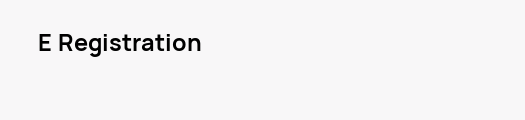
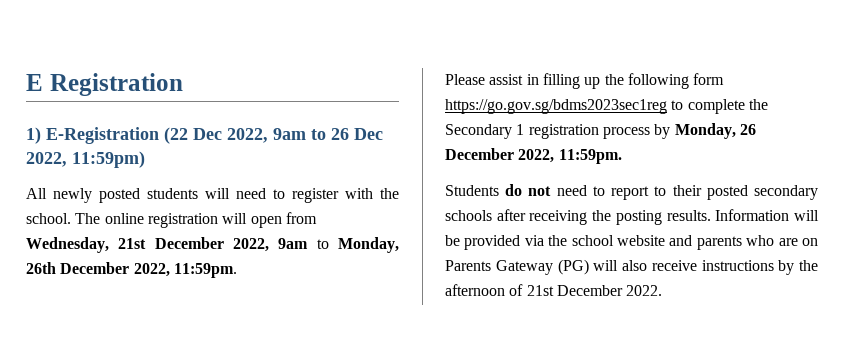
(203, 45) none -> [26,127,383,144] [26,151,145,168] [26,188,399,203] [26,212,317,228] [26,237,399,253] [26,262,237,278] [445,73,725,89] [445,99,768,114] [445,123,756,139] [445,148,622,164] [445,184,818,200] [445,209,819,225] [445,235,818,250] [445,259,818,275] [445,284,663,296] // 1) E-Registration (22 Dec 2022, 9am to 26 Dec 2022, 11:59pm) // All newly posted students will need to register with the school. The online registration will open from Wednesday, 21st December 2022, 9am to Monday, 26th December 2022, 11:59pm. // Please assist in filling up the following form https://go.gov.sg/bdms2023sec1reg to complete the Secondary 1 registration process by Monday, 26 December 2022, 11:59pm. // Students do not need to report to their posted secondary schools after receiving the posting results. Information will be provided via the school website and parents who are on Parents Gateway (PG) will also receive instructions by the afternoon of 21st December 2022.

